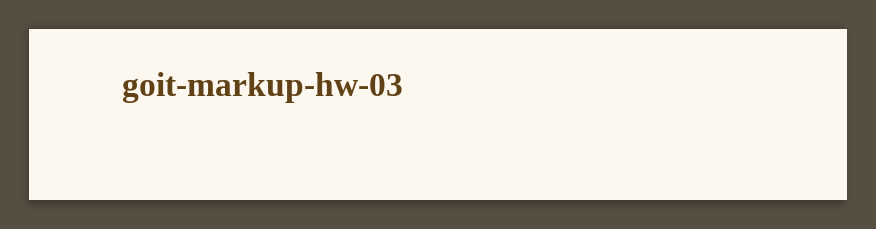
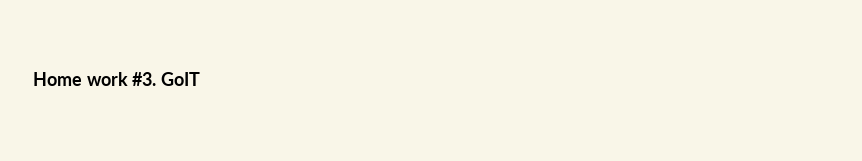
[122,72,403,103] goit-markup-hw-03 -> [33,72,201,86] Home work #3. GoIT

